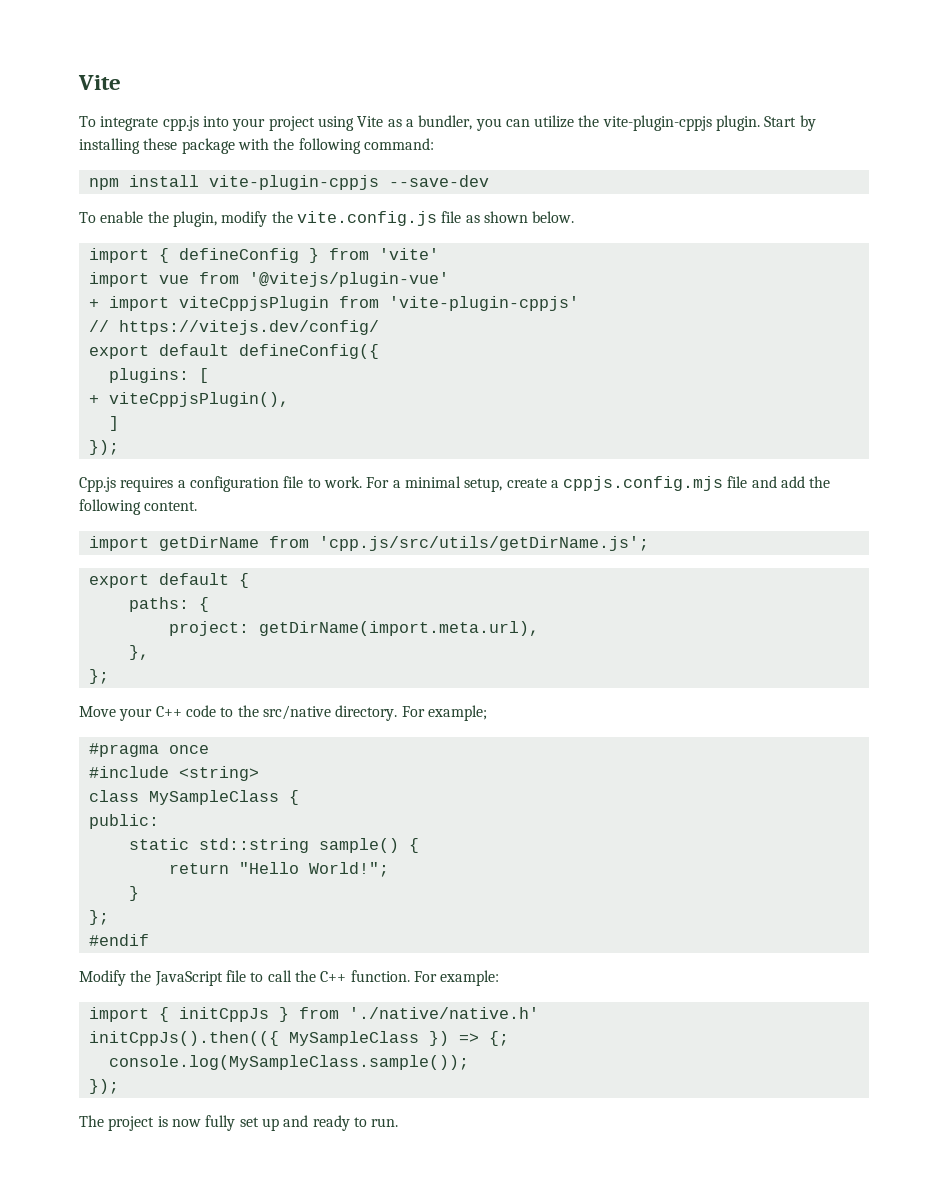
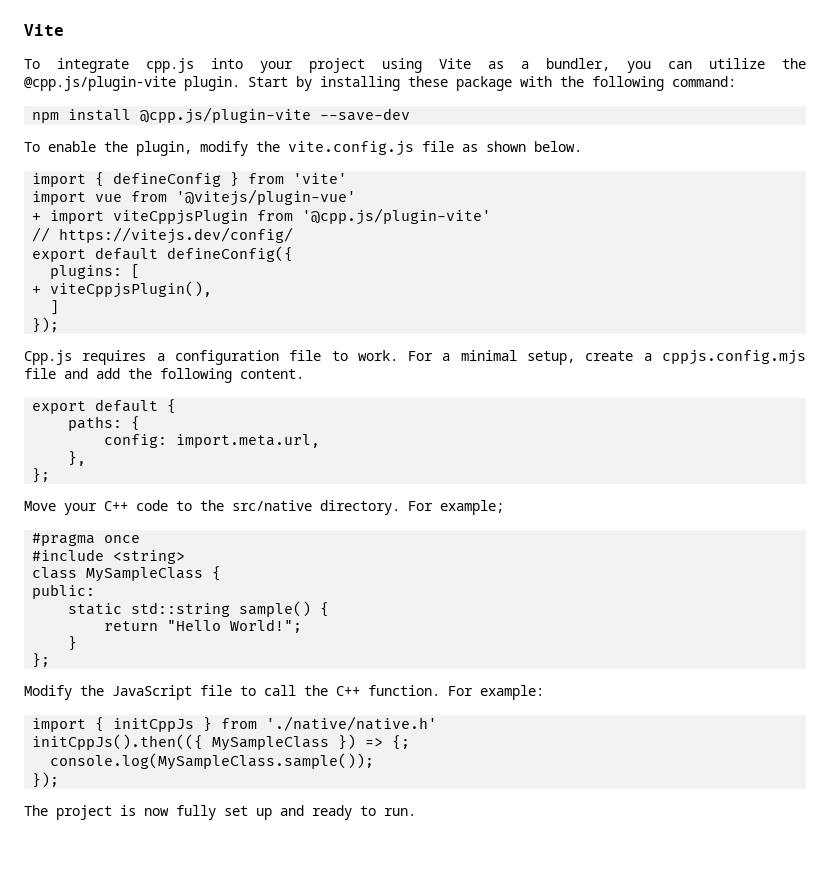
[602,115,712,131] vite-plugin-cppjs -> [24,76,176,91] @cpp.js/plugin-vite
[208,175,379,190] vite-plugin-cppjs -> [140,107,312,124] @cpp.js/plugin-vite
[388,296,579,311] 'vite-plugin-cppjs' -> [302,208,492,225] '@cpp.js/plugin-vite'
[88,536,649,551] // import getDirName from 'cpp.js/src/utils/getDirName.js'; -> (304, 374) none
[168,621,539,636] project: getDirName(import.meta.url), -> [104,434,321,448] config: import.meta.url,
[88,934,149,946] // #endif -> (51, 660) none

